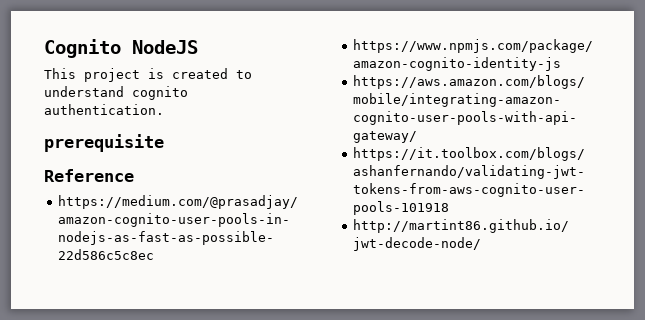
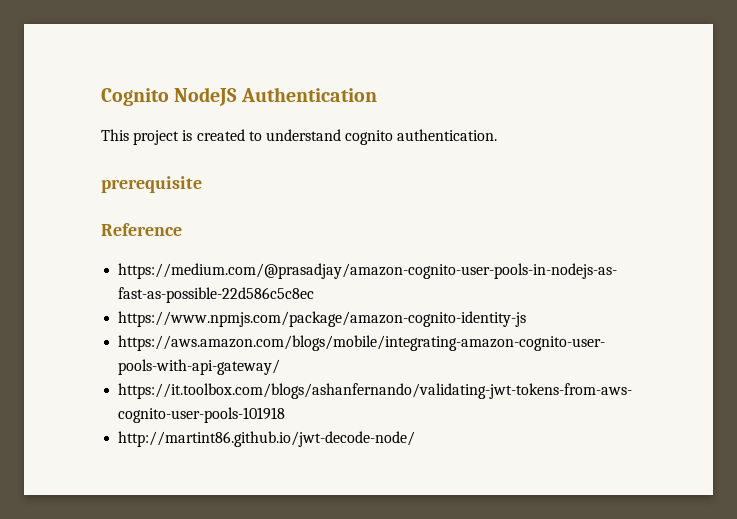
(198, 47) none -> [240,87,377,102] Authentication

